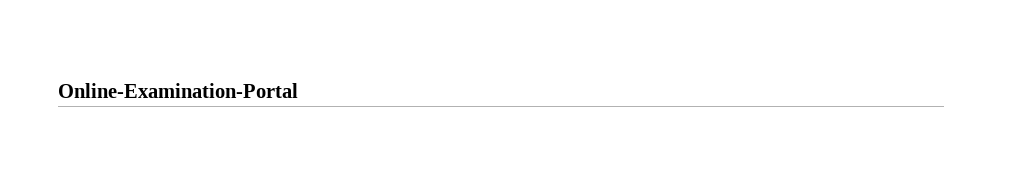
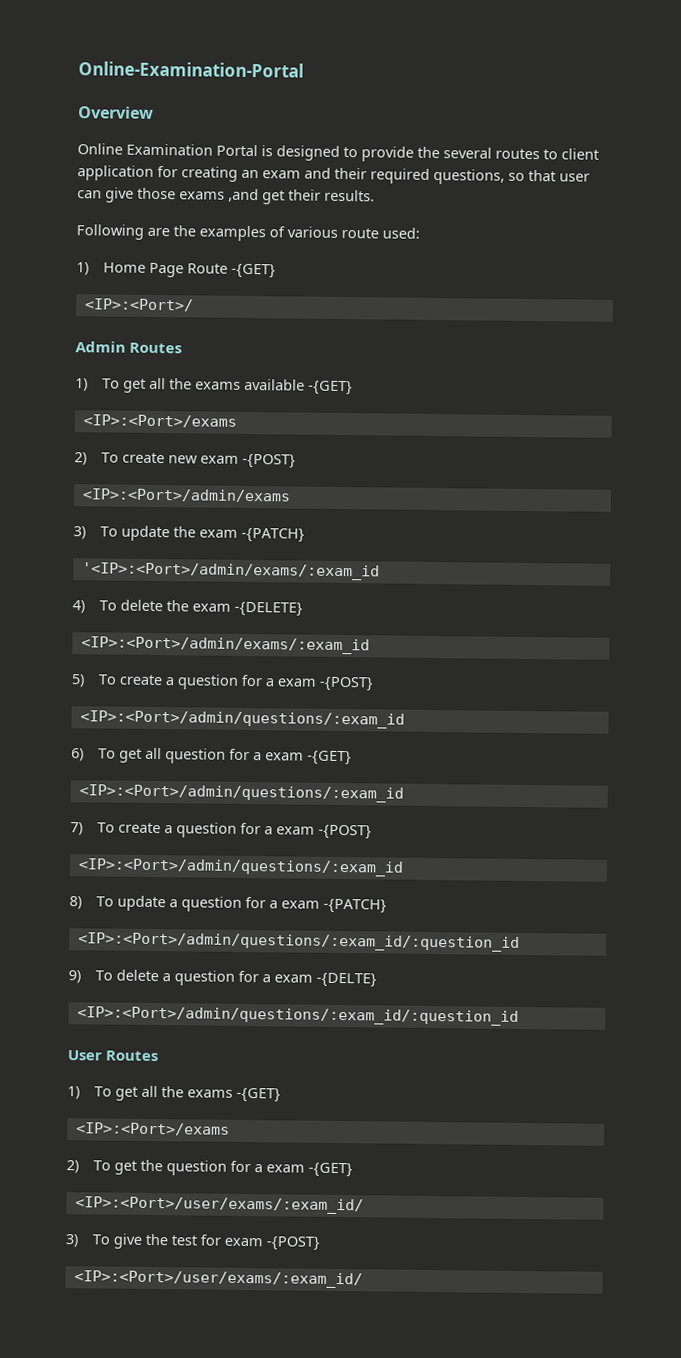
(298, 90) none -> [78,106,154,119] [77,143,599,162] [77,165,590,185] [77,187,375,205] [76,224,420,242] [76,262,276,279] [83,298,194,312] [75,341,183,354] [75,377,353,396] [82,414,237,428] [74,452,296,469] [81,488,291,503] [73,525,305,543] [81,562,380,581] [72,599,303,617] [80,636,370,655] [71,674,374,692] [79,710,405,729] [71,747,352,766] [78,784,404,803] [70,822,372,840] [77,858,404,877] [69,895,387,914] [77,932,520,952] [68,969,377,988] [76,1006,519,1026] [67,1050,159,1062] [67,1085,281,1103] [75,1122,230,1136] [66,1159,353,1178] [74,1196,364,1215] [65,1233,320,1251] [73,1270,363,1289] // Overview // Online Examination Portal is designed to provide the several routes to client application for creating an exam and their required questions, so that user can give those exams ,and get their results. // Following are the examples of various route used: // 1) Home Page Route -{GET} // <IP>:<Port>/ // Admin Routes // 1) To get all the exams available -{GET} // <IP>:<Port>/exams // 2) To create new exam -{POST} // <IP>:<Port>/admin/exams // 3) To update the exam -{PATCH} // '<IP>:<Port>/admin/exams/:exam_id // 4) To delete the exam -{DELETE} // <IP>:<Port>/admin/exams/:exam_id // 5) To create a question for a exam -{POST} // <IP>:<Port>/admin/questions/:exam_id // 6) To get all question for a exam -{GET} // <IP>:<Port>/admin/questions/:exam_id // 7) To create a question for a exam -{POST} // <IP>:<Port>/admin/questions/:exam_id // 8) To update a question for a exam -{PATCH} // <IP>:<Port>/admin/questions/:exam_id/:question_id // 9) To delete a question for a exam -{DELTE} // <IP>:<Port>/admin/questions/:exam_id/:question_id // User Routes // 1) To get all the exams -{GET} // <IP>:<Port>/exams // 2) To get the question for a exam -{GET} // <IP>:<Port>/user/exams/:exam_id/ // 3) To give the test for exam -{POST} // <IP>:<Port>/user/exams/:exam_id/

